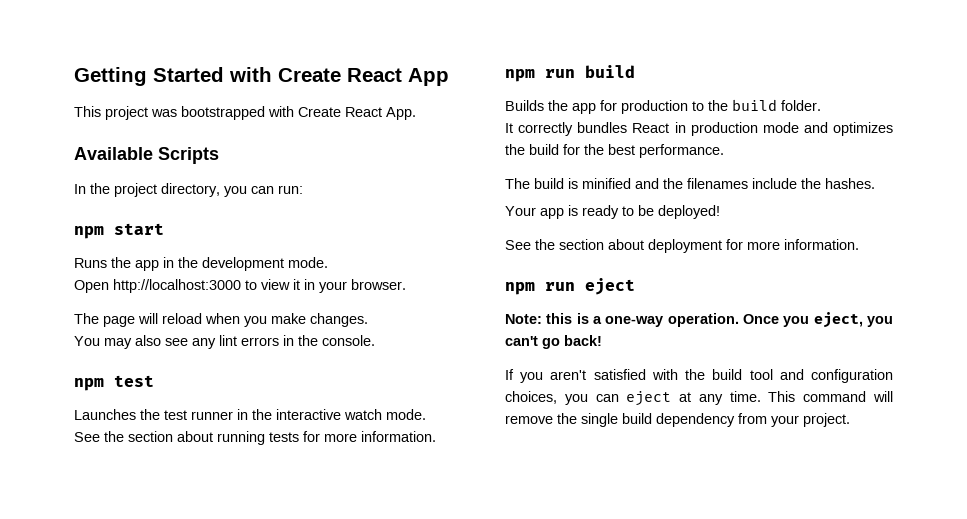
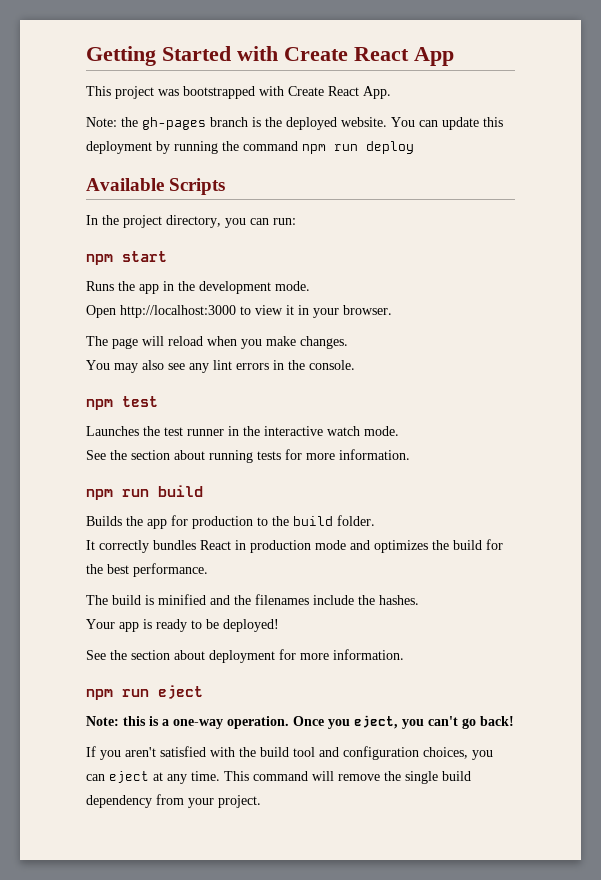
(416, 113) none -> [86,117,503,130] [86,141,414,154] // Note: the gh-pages branch is the deployed website. You can update this deployment by running the command npm run deploy

